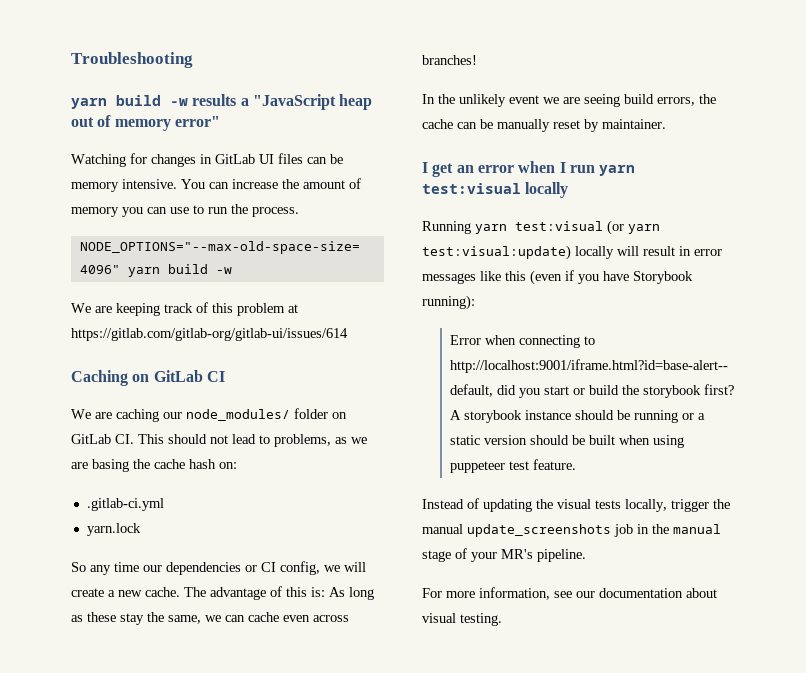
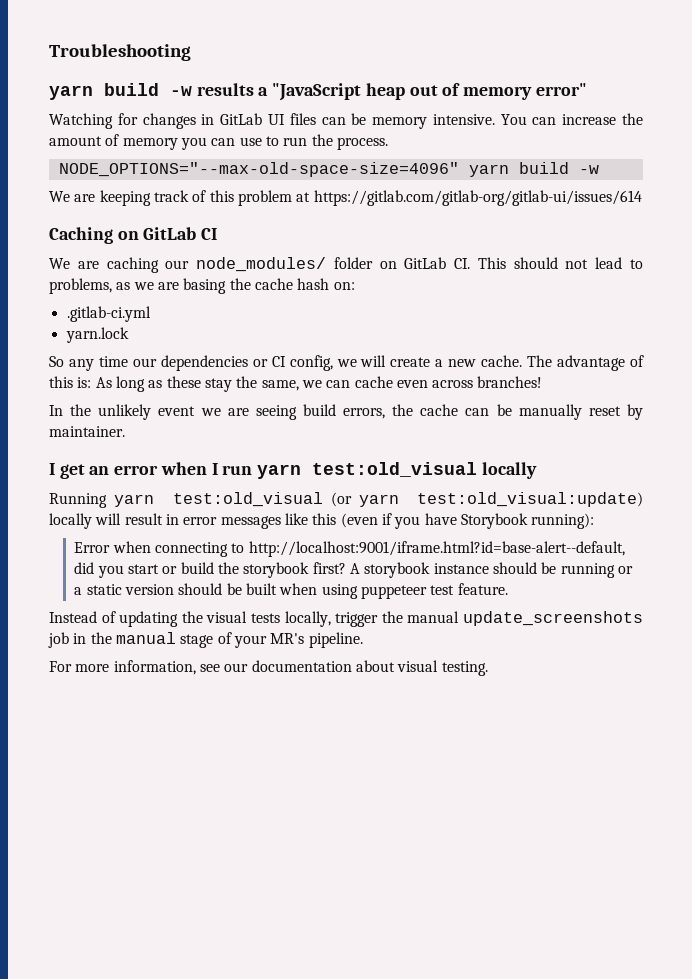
[422,183,521,194] test:visual -> [312,462,478,477] test:old_visual
[515,221,603,231] test:visual -> [172,492,323,507] test:old_visual
[422,245,571,260] test:visual:update) -> [416,492,643,507] test:old_visual:update)

